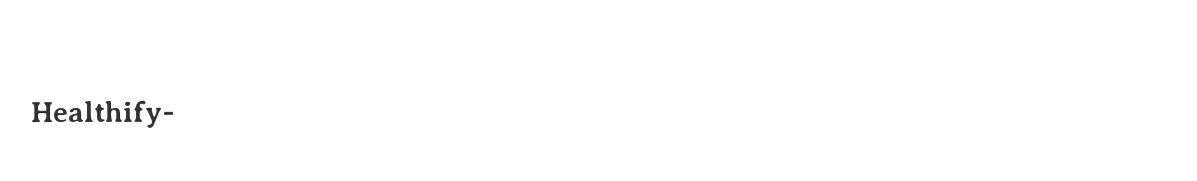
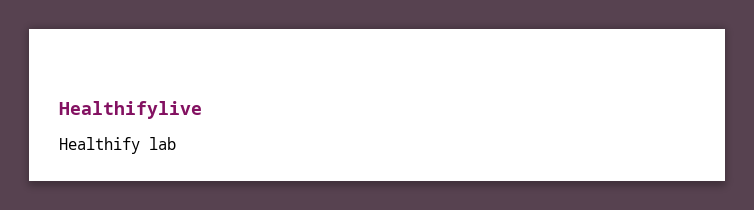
[31,100,176,129] Healthify- -> [59,101,202,119] [59,137,176,154] Healthifylive // Healthify lab

